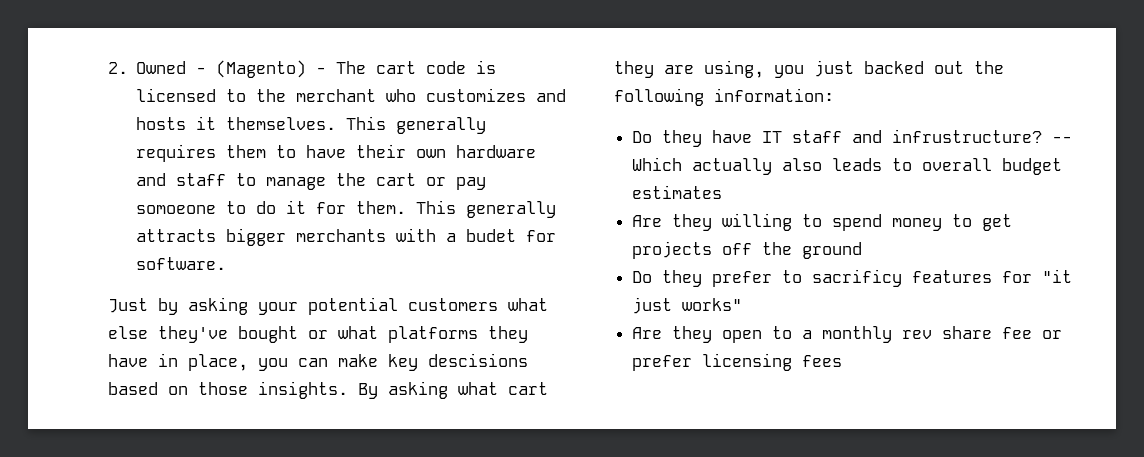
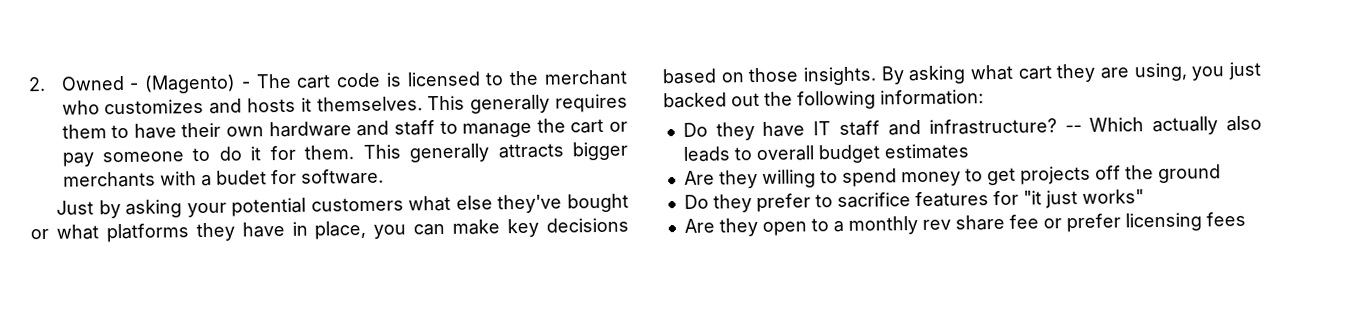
[136,205,217,214] somoeone -> [101,151,184,163] someone
[428,353,528,367] descisions -> [546,217,630,233] decisions
[892,129,1043,143] infrustructure? -> [928,118,1057,135] infrastructure?
[812,269,903,287] sacrificy -> [836,192,911,209] sacrifice

